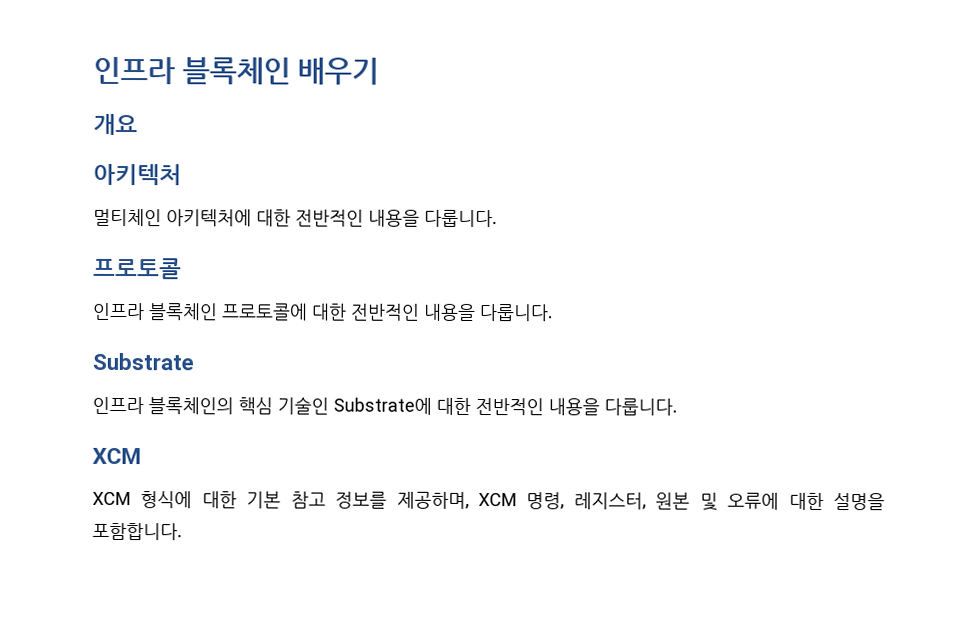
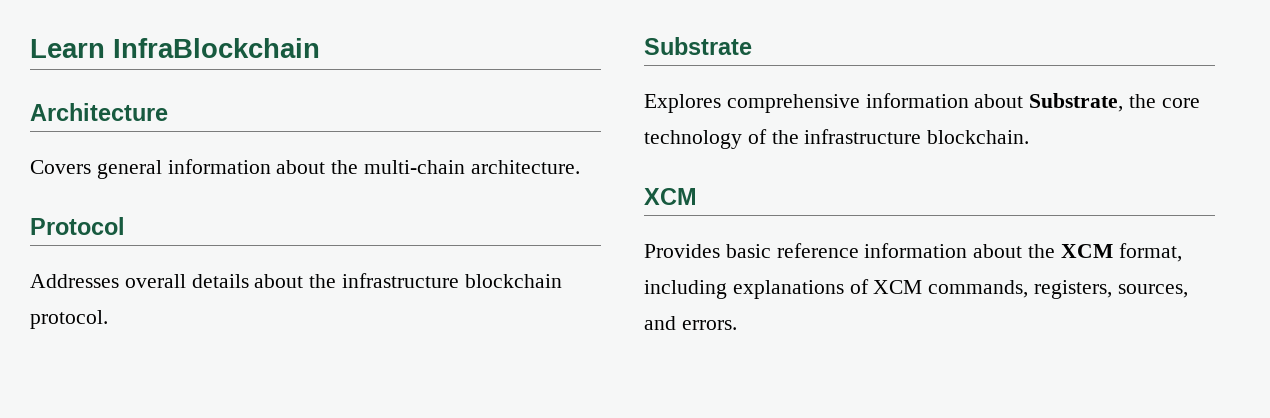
[93,56,380,85] [93,113,138,136] [93,163,182,186] [93,208,497,228] [93,257,182,280] [92,302,553,322] [92,352,194,371] [92,396,677,416] [92,447,141,465] [92,491,886,511] [92,522,182,541] 인프라 블록체인 배우기 // 개요 // 아키텍처 // 멀티체인 아키텍처에 대한 전반적인 내용을 다룹니다. // 프로토콜 // 인프라 블록체인 프로토콜에 대한 전반적인 내용을 다룹니다. // Substrate // 인프라 블록체인의 핵심 기술인 Substrate에 대한 전반적인 내용을 다룹니다. // XCM // XCM 형식에 대한 기본 참고 정보를 제공하며, XCM 명령, 레지스터, 원본 및 오류에 대한 설명을 포함합니다. -> [30,38,320,58] [30,103,168,121] [30,159,580,179] [30,217,125,235] [30,273,562,288] [30,310,108,329] [644,37,752,55] [644,93,1200,113] [644,129,1030,149] [644,188,697,205] [644,243,1182,262] [644,279,1188,299] [644,316,737,330] Learn InfraBlockchain // Architecture // Covers general information about the multi-chain architecture. // Protocol // Addresses overall details about the infrastructure blockchain protocol. // Substrate // Explores comprehensive information about Substrate, the core technology of the infrastructure blockchain. // XCM // Provides basic reference information about the XCM format, including explanations of XCM commands, registers, sources, and errors.

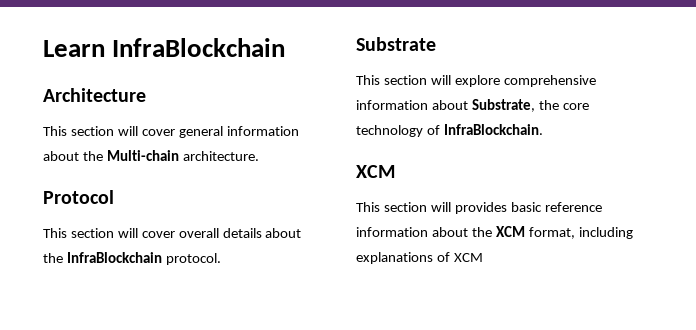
[30,160,91,174] Covers -> [43,126,175,136] This section will cover
[364,160,466,174] multi-chain -> [106,150,179,161] Multi-chain
[30,274,119,288] Addresses -> [43,228,175,238] This section will cover
[342,273,562,288] infrastructure blockchain -> [66,252,162,263] InfraBlockchain
[644,94,721,113] Explores -> [356,75,500,87] This section will explore
[771,129,1030,144] [644,188,697,205] [644,244,720,258] the infrastructure blockchain. // XCM // Provides -> [443,124,543,135] [356,165,395,178] [356,202,507,214] InfraBlockchain. // XCM // This section will provides
[928,280,1188,299] [644,316,737,330] commands, registers, sources, and errors. -> (483, 257) none

